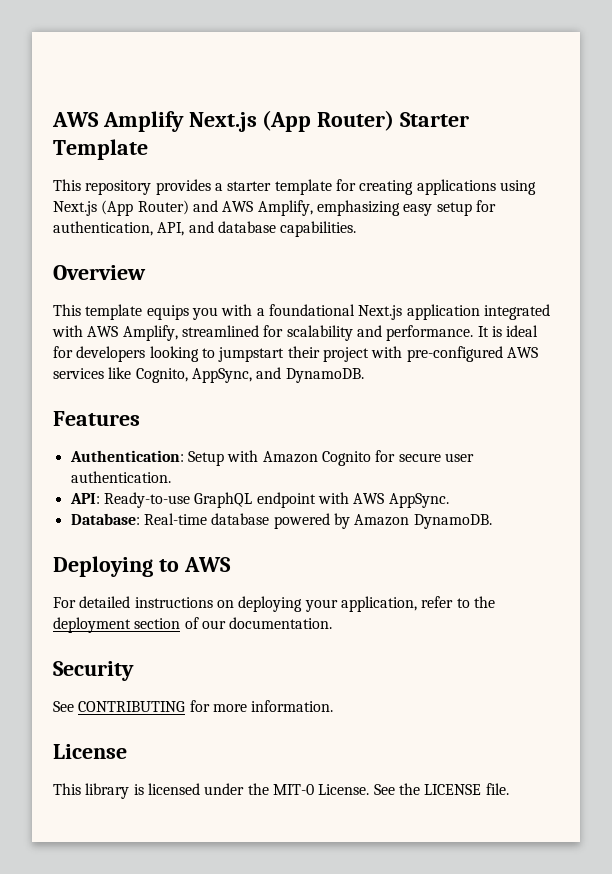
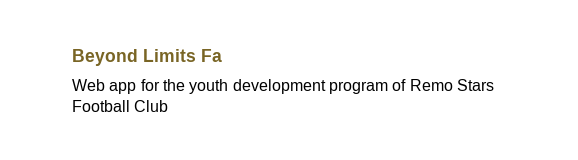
[52,110,470,132] [53,139,148,160] [53,179,536,195] [53,200,496,216] [53,221,357,237] [53,265,146,280] [53,304,550,320] [52,325,539,341] [53,346,538,362] [53,367,364,383] [53,411,140,426] [69,450,474,466] [70,471,171,483] [69,492,449,508] [70,513,492,529] [53,556,231,577] [53,596,495,612] [53,617,333,633] [53,661,134,681] [53,700,334,712] [53,744,127,759] [53,783,509,799] AWS Amplify Next.js (App Router) Starter Template // This repository provides a starter template for creating applications using Next.js (App Router) and AWS Amplify, emphasizing easy setup for authentication, API, and database capabilities. // Overview // This template equips you with a foundational Next.js application integrated with AWS Amplify, streamlined for scalability and performance. It is ideal for developers looking to jumpstart their project with pre-configured AWS services like Cognito, AppSync, and DynamoDB. // Features // Authentication: Setup with Amazon Cognito for secure user authentication. // API: Ready-to-use GraphQL endpoint with AWS AppSync. // Database: Real-time database powered by Amazon DynamoDB. // Deploying to AWS // For detailed instructions on deploying your application, refer to the deployment section of our documentation. // Security // See CONTRIBUTING for more information. // License // This library is licensed under the MIT-0 License. See the LICENSE file. -> [72,49,222,66] [72,79,494,94] [72,100,169,112] Beyond Limits Fa // Web app for the youth development program of Remo Stars Football Club

